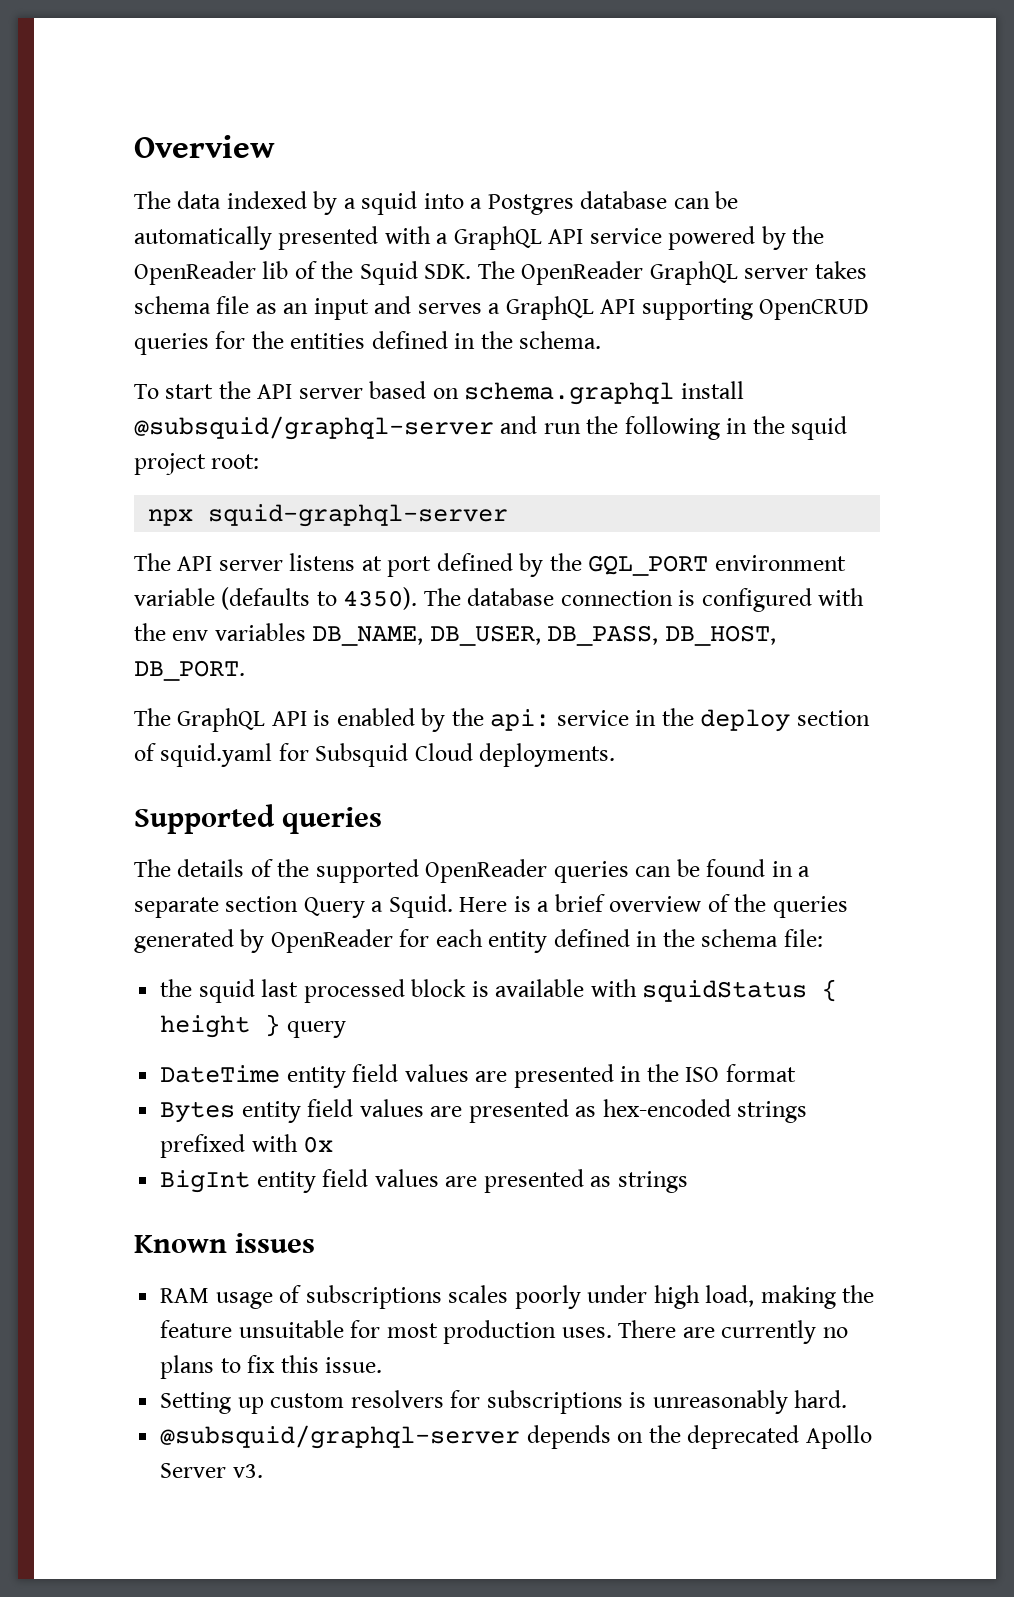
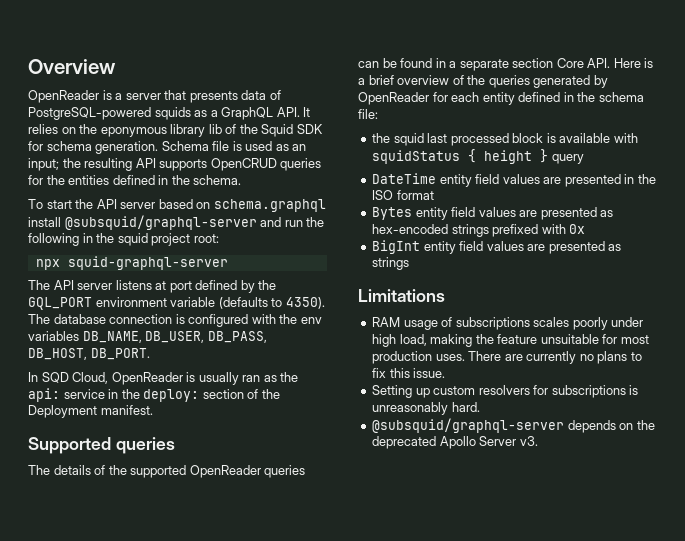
[134,191,739,215] [134,226,825,250] [134,261,867,285] [134,296,753,320] The data indexed by a squid into a Postgres database can be automatically presented with a GraphQL API service powered by the OpenReader lib of the Squid SDK. The OpenReader GraphQL server takes schema file as an input and serves a GraphQL API supporting -> [28,90,281,103] [28,107,311,120] [28,124,323,137] [28,141,307,154] [28,158,208,171] OpenReader is a server that presents data of PostgreSQL-powered squids as a GraphQL API. It relies on the eponymous library lib of the Squid SDK for schema generation. Schema file is used as an input; the resulting API supports
[134,708,446,732] The GraphQL API is enabled by -> [28,372,277,385] In SQD Cloud, OpenReader is usually ran as
[700,709,791,732] deploy -> [143,389,200,402] deploy:
[160,743,616,767] squid.yaml for Subsquid Cloud deployments. -> [261,389,280,399] [28,405,153,418] the Deployment manifest.
[303,894,453,918] Query a Squid. -> [556,58,611,68] Core API.
[134,1233,316,1253] Known issues -> [358,289,445,302] Limitations

